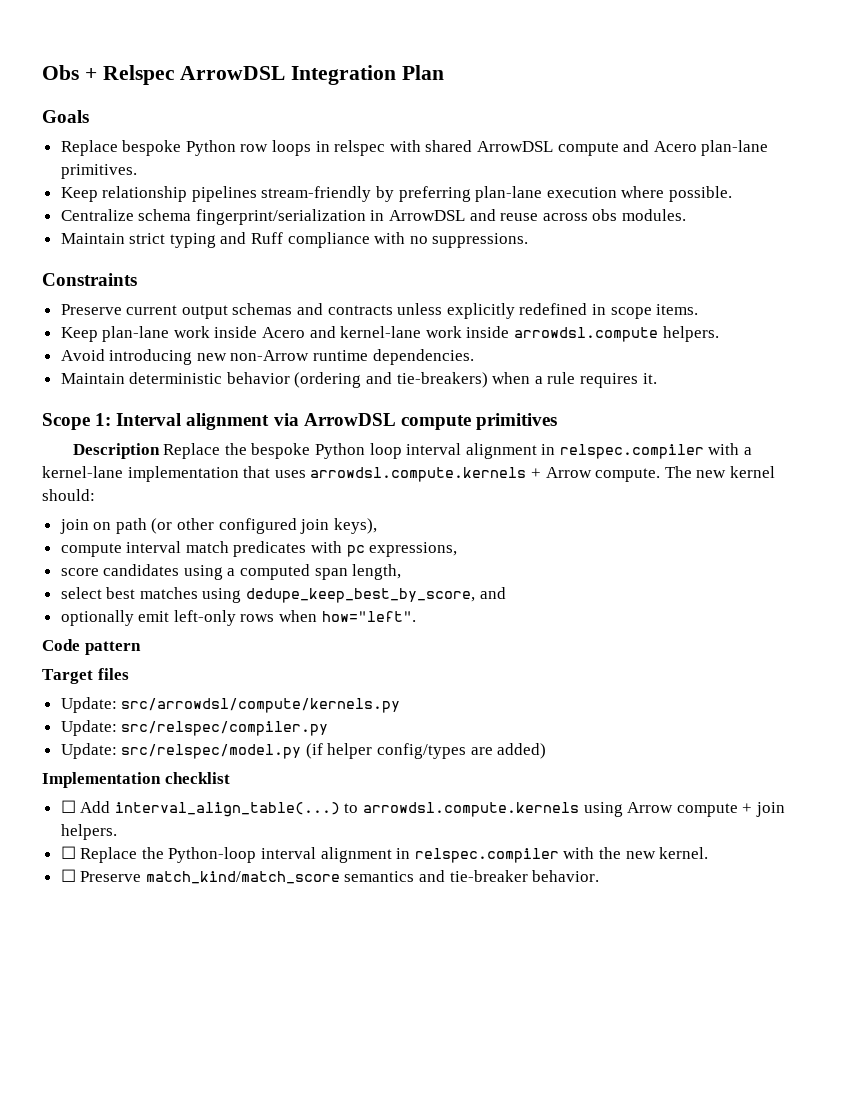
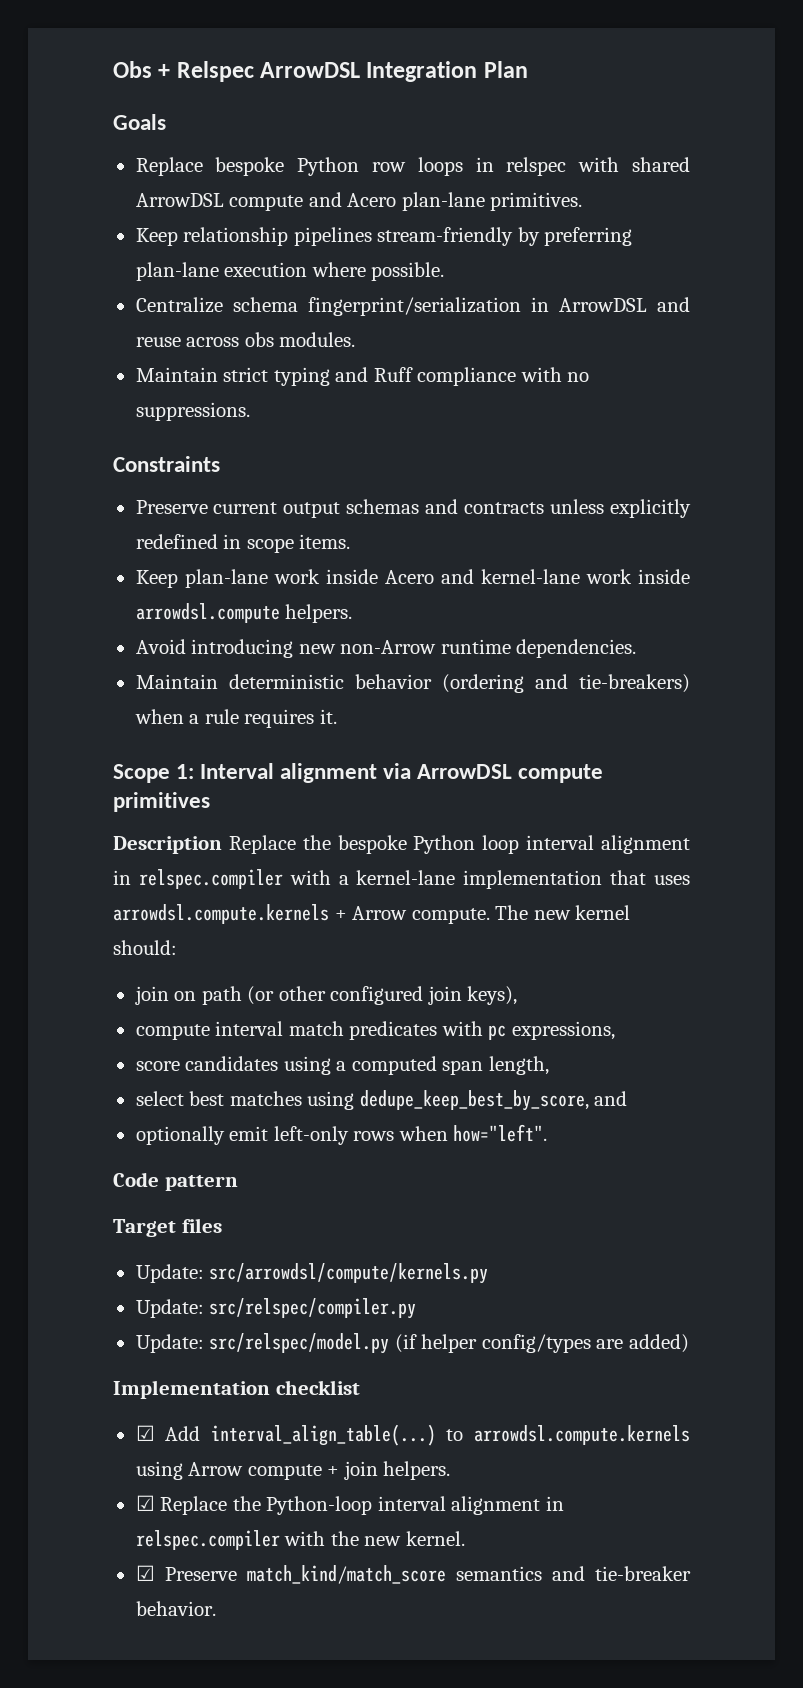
[60,800,76,813] ☐ -> [135,1425,155,1441] ☑
[60,846,76,859] ☐ -> [135,1495,155,1511] ☑
[60,869,76,882] ☐ -> [135,1565,155,1581] ☑

